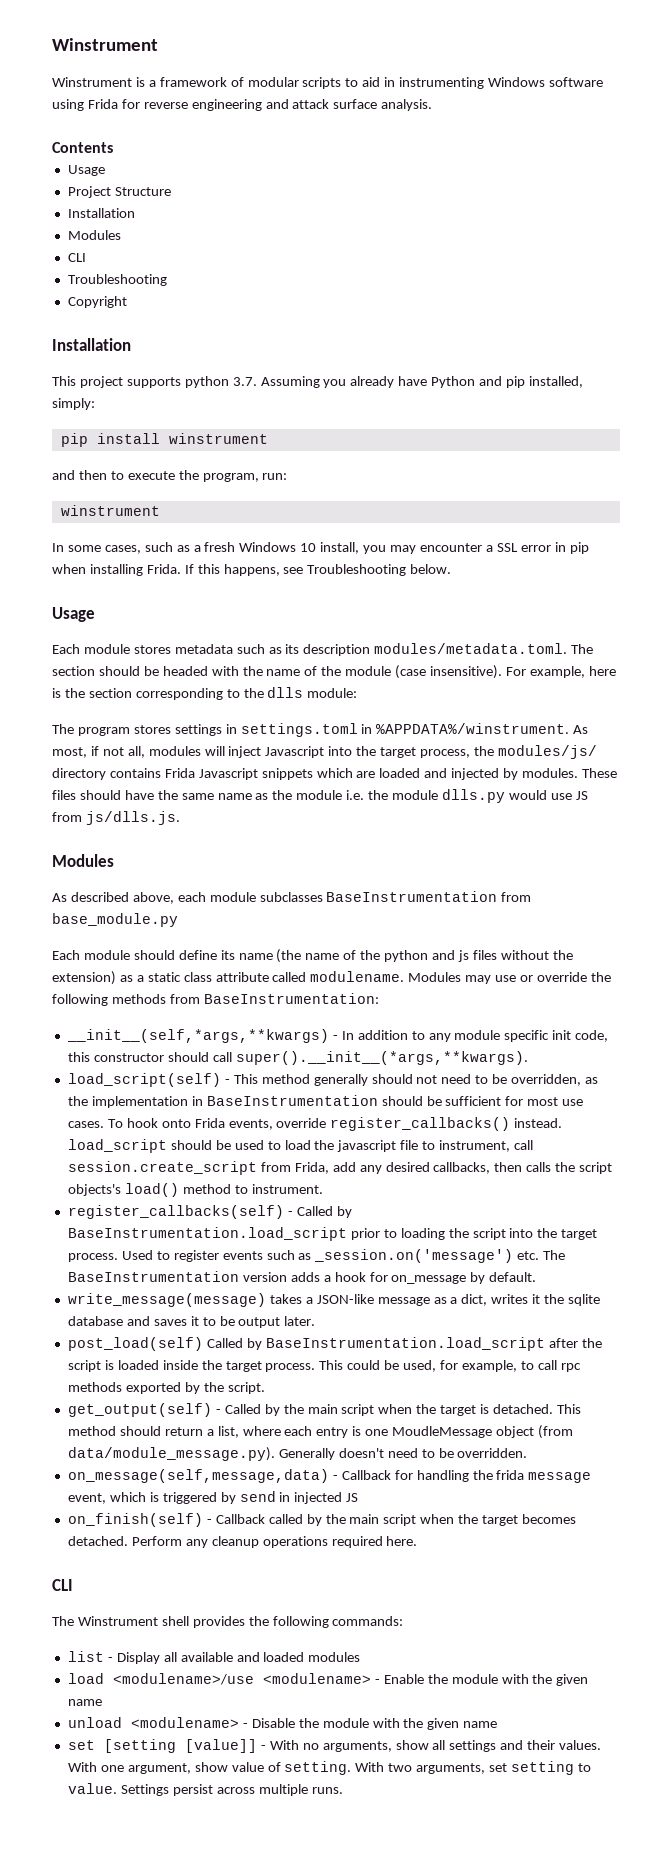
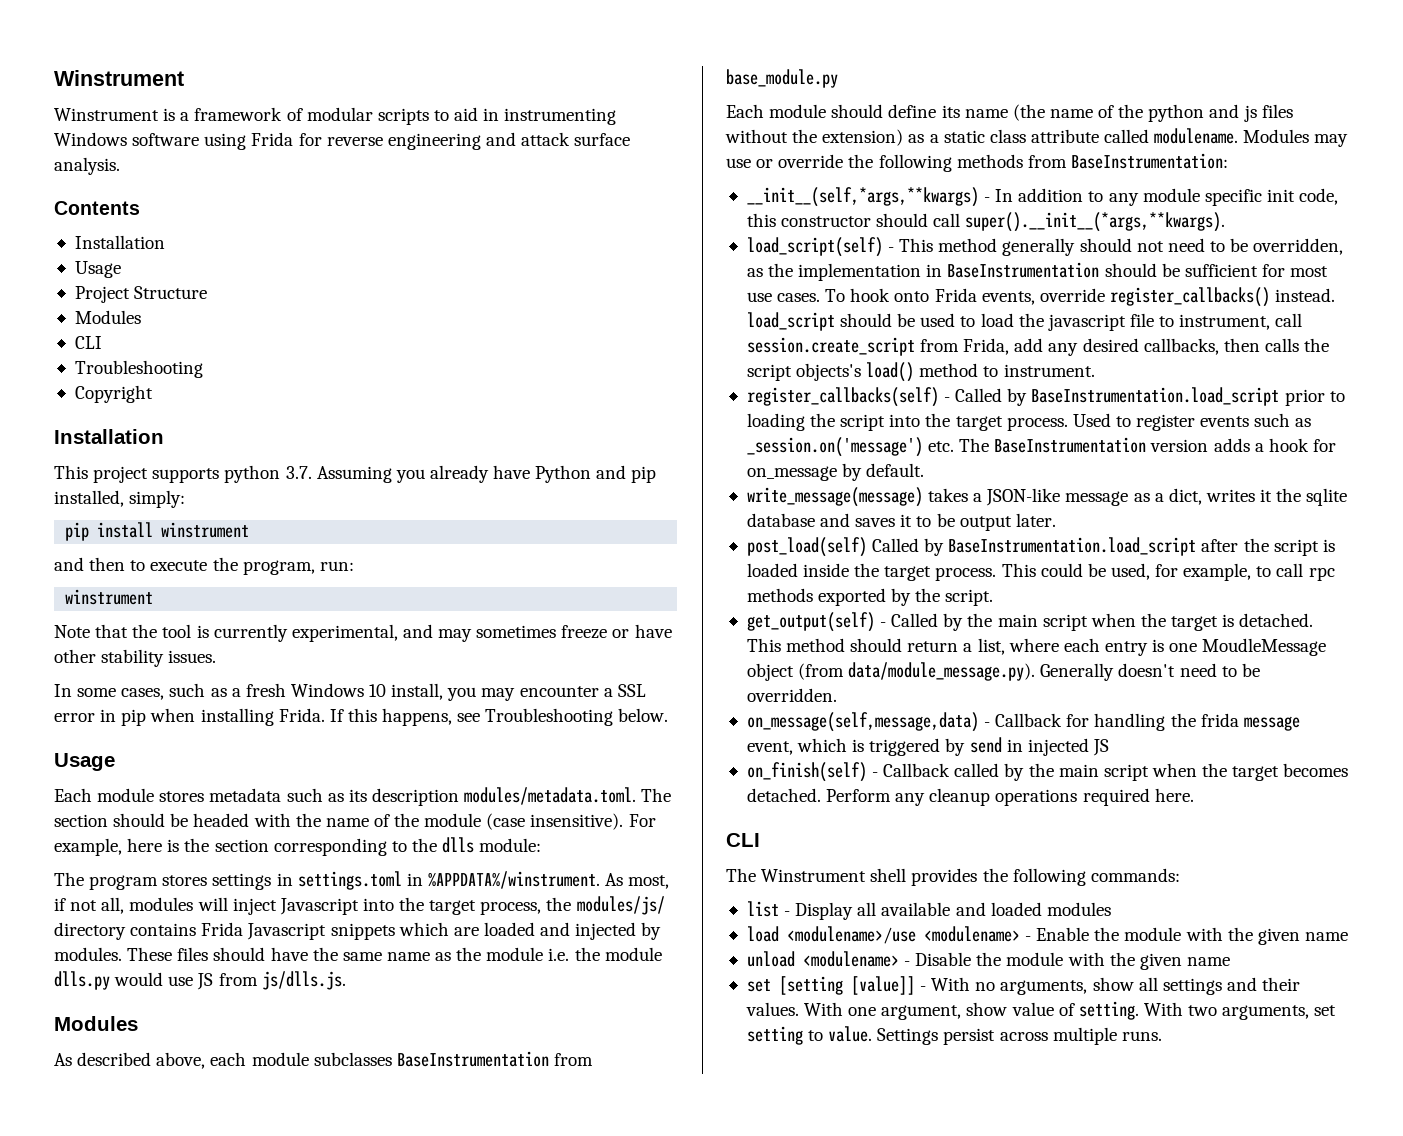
(113, 147) none -> [74,235,165,249] // Installation
[67,208,135,218] // Installation -> (208, 292) none
(160, 510) none -> [54,624,672,642] [54,649,217,667] // Note that the tool is currently experimental, and may sometimes freeze or have other stability issues.

